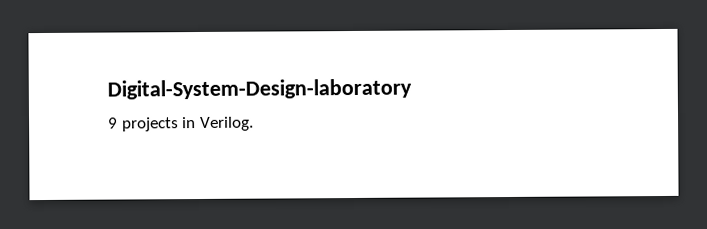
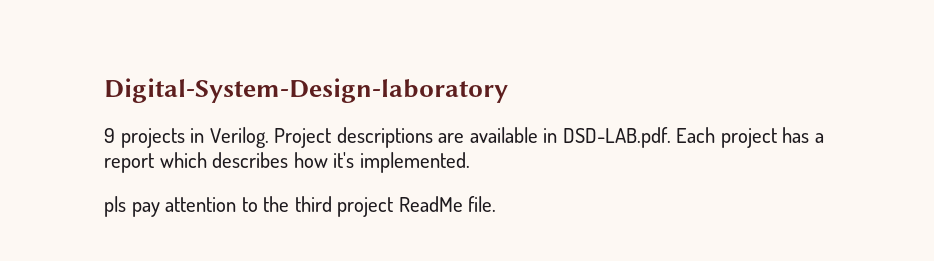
(254, 123) none -> [274,127,824,148] [104,152,470,173] [104,196,497,217] Project descriptions are available in DSD-LAB.pdf. Each project has a report which describes how it's implemented. // pls pay attention to the third project ReadMe file.

